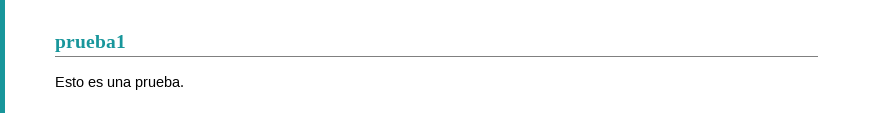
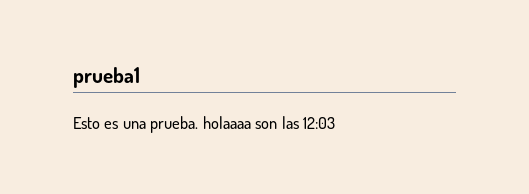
(184, 83) none -> [202,116,336,129] holaaaa son las 12:03

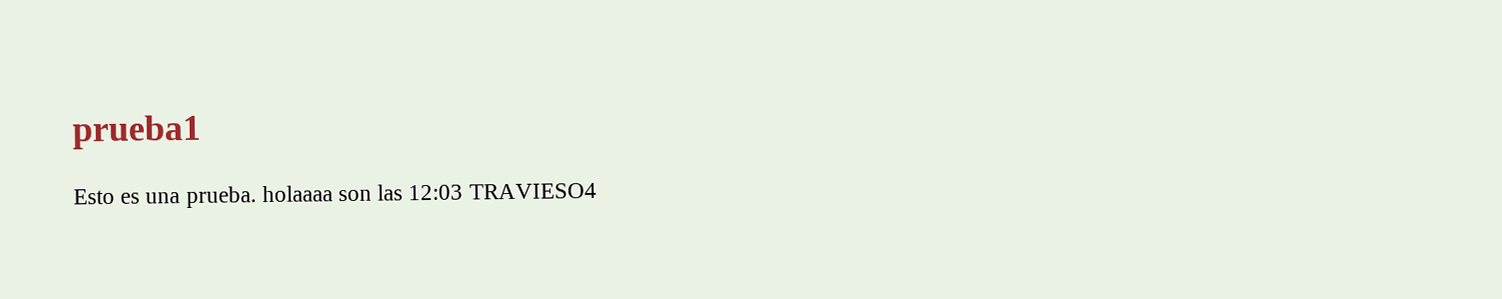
(336, 123) none -> [468,182,597,200] TRAVIESO4

